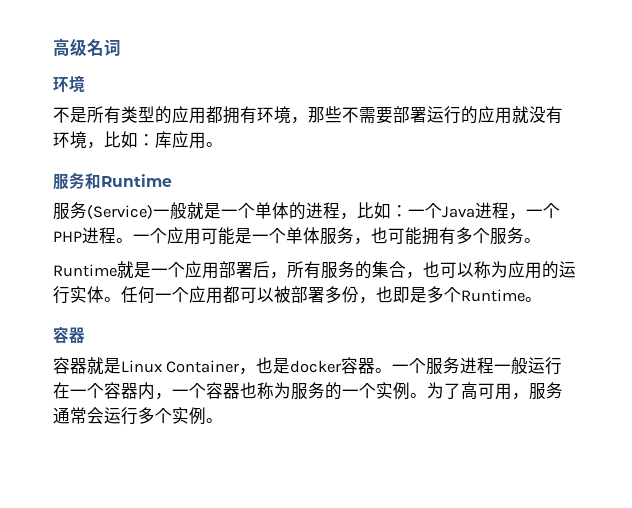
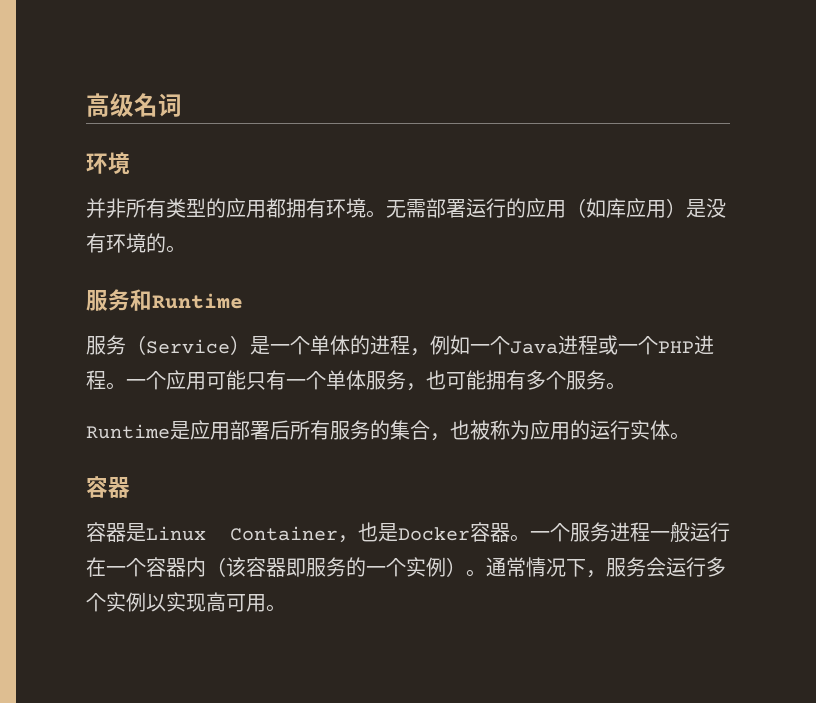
[53,107,87,123] 不是 -> [86,198,126,218] 并非
[291,106,393,124] ，那些不需要 -> [366,199,426,218] 。无需
[512,106,563,124] [53,131,206,149] 就没有环境，比如：库应用 -> [566,198,726,218] [86,233,166,253] （如库应用）是没有环境的
[87,202,204,219] (Service)一般就 -> [126,335,250,355] （Service）
[357,202,408,219] 比如： -> [430,335,470,355] 例如
[509,213,526,220] ， -> [598,335,618,355] 或
[235,228,252,244] 是 -> [246,370,286,390] 只有
[117,261,185,278] 就是一个 -> [170,421,190,440] 是
[270,272,287,279] ， -> (290, 430) none
[440,262,474,278] 可以 -> [470,420,490,440] 被
[121,286,542,304] 任何一个应用都可以被部署多份，也即是多个Runtime。 -> (690, 436) none
[87,357,104,374] 就 -> (126, 532) none
[290,360,342,373] docker -> [398,527,470,541] Docker
[155,382,563,400] [53,407,87,424] ，一个容器也称为服务的一个实例。为了高可用，服务通常 -> [206,557,646,578] （该容器即服务的一个实例）。通常情况下，服务
(206, 416) none -> [146,592,266,612] 以实现高可用

